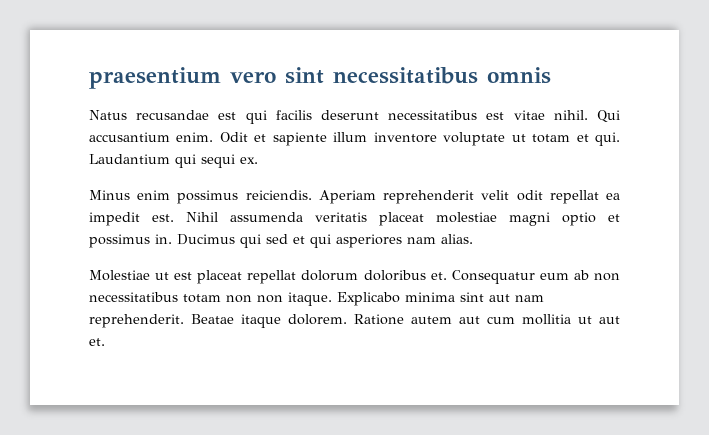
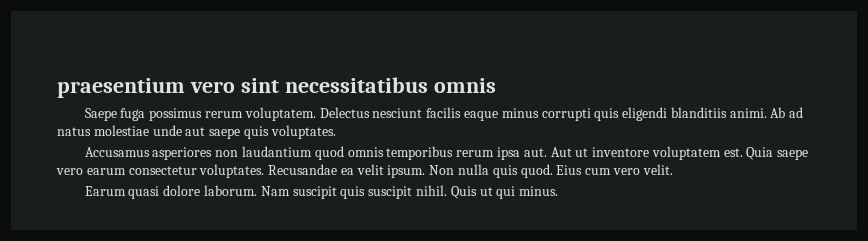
[89,110,620,124] [89,132,620,146] [89,154,258,168] [89,190,620,204] [89,212,620,226] [89,234,473,248] [89,270,620,284] [89,292,544,306] [89,314,620,328] [89,338,105,346] Natus recusandae est qui facilis deserunt necessitatibus est vitae nihil. Qui accusantium enim. Odit et sapiente illum inventore voluptate ut totam et qui. Laudantium qui sequi ex. // Minus enim possimus reiciendis. Aperiam reprehenderit velit odit repellat ea impedit est. Nihil assumenda veritatis placeat molestiae magni optio et possimus in. Ducimus qui sed et qui asperiores nam alias. // Molestiae ut est placeat repellat dolorum doloribus et. Consequatur eum ab non necessitatibus totam non non itaque. Explicabo minima sint aut nam reprehenderit. Beatae itaque dolorem. Ratione autem aut cum mollitia ut aut et. -> [84,107,804,121] [57,125,336,139] [84,146,809,160] [56,164,673,178] [84,185,559,199] Saepe fuga possimus rerum voluptatem. Delectus nesciunt facilis eaque minus corrupti quis eligendi blanditiis animi. Ab ad natus molestiae unde aut saepe quis voluptates. // Accusamus asperiores non laudantium quod omnis temporibus rerum ipsa aut. Aut ut inventore voluptatem est. Quia saepe vero earum consectetur voluptates. Recusandae ea velit ipsum. Non nulla quis quod. Eius cum vero velit. // Earum quasi dolore laborum. Nam suscipit quis suscipit nihil. Quis ut qui minus.

